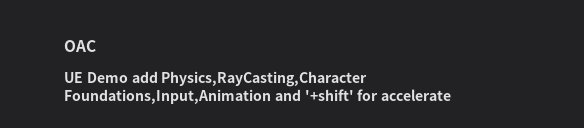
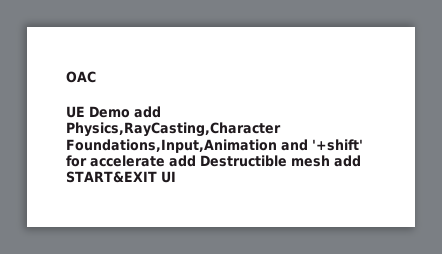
(452, 95) none -> [169,155,361,167] [66,171,176,183] add Destructible mesh add START&EXIT UI

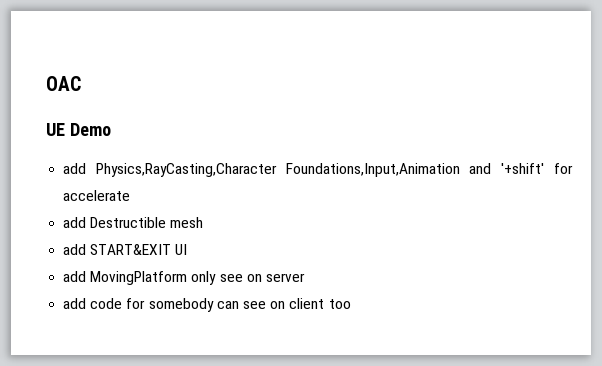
(130, 112) none -> (111, 129) //
(165, 161) none -> (131, 195) //
(330, 161) none -> (204, 222) //
(176, 177) none -> [63,271,305,285] [63,298,351,312] // add MovingPlatform only see on server // add code for somebody can see on client too

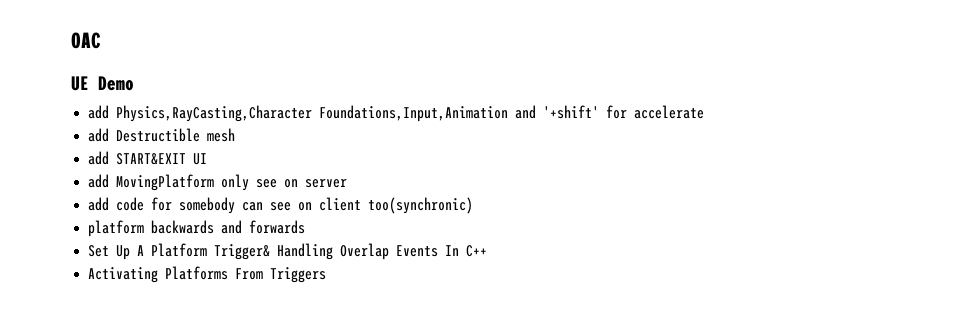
[328,299,351,309] too -> [368,197,474,214] [88,220,306,237] [88,243,488,260] [88,266,327,283] too(synchronic) // platform backwards and forwards // Set Up A Platform Trigger& Handling Overlap Events In C++ // Activating Platforms From Triggers

